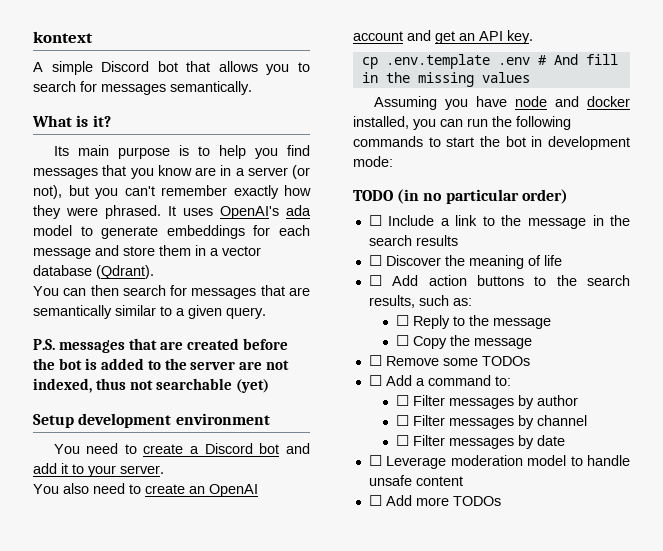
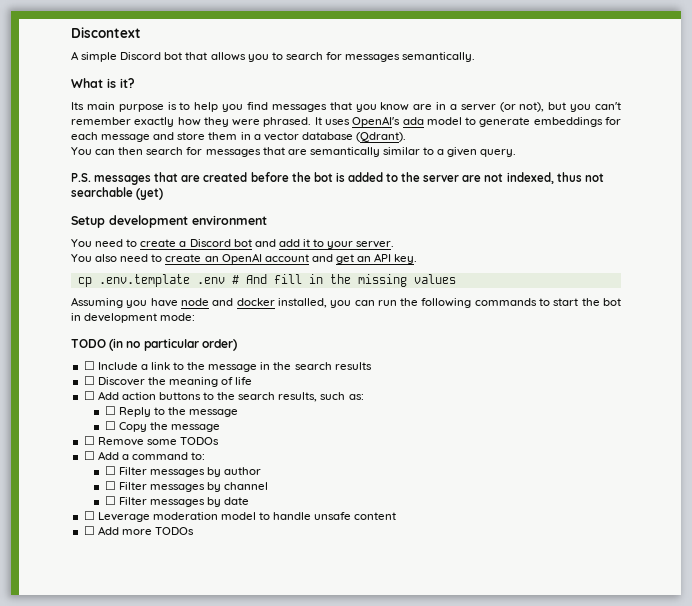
[33,31,93,43] kontext -> [71,27,141,38] Discontext

